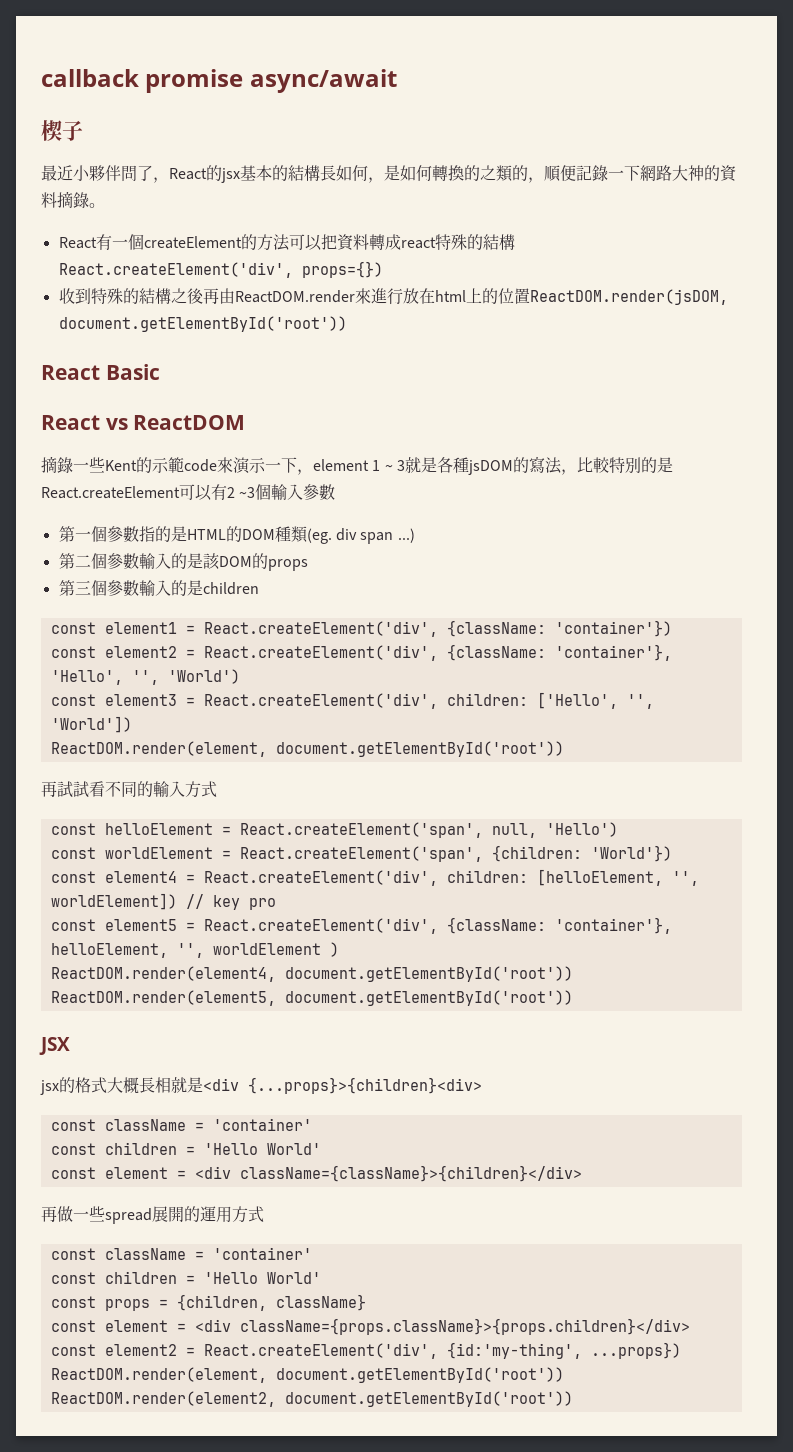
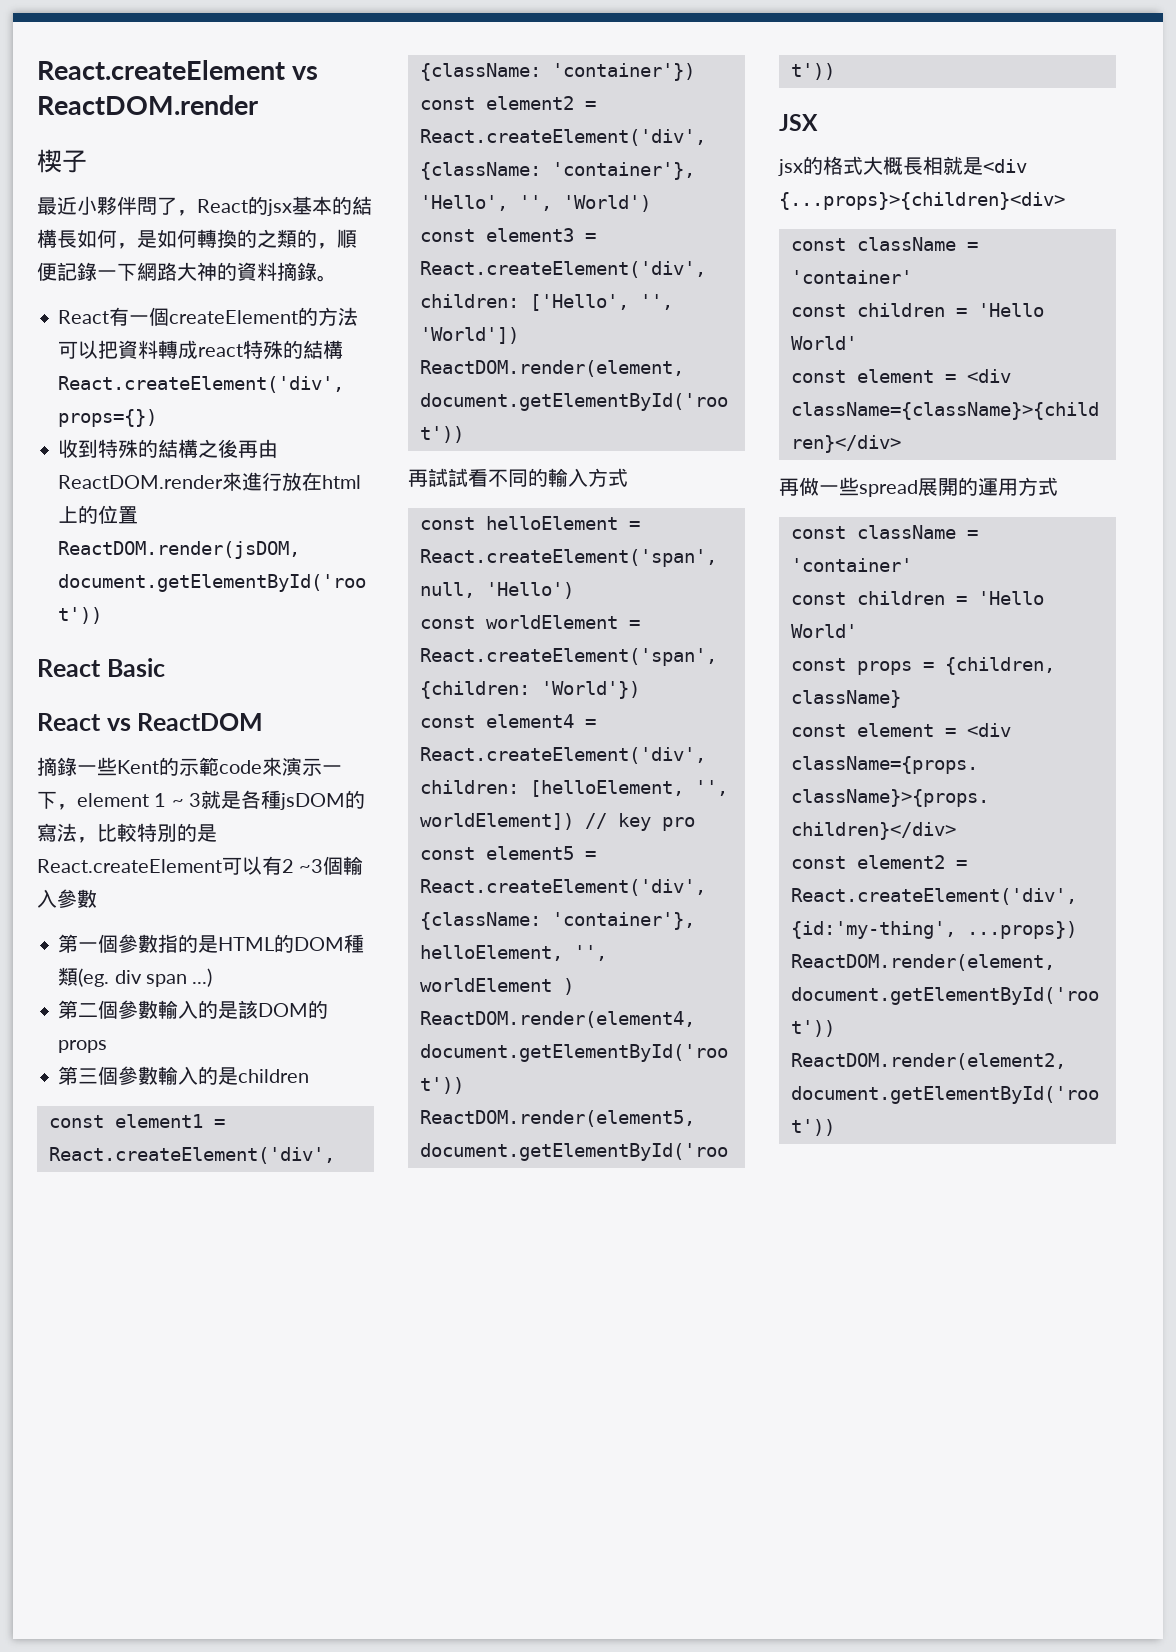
[41,69,397,93] callback promise async/await -> [37,60,319,80] [37,95,258,115] React.createElement vs ReactDOM.render

